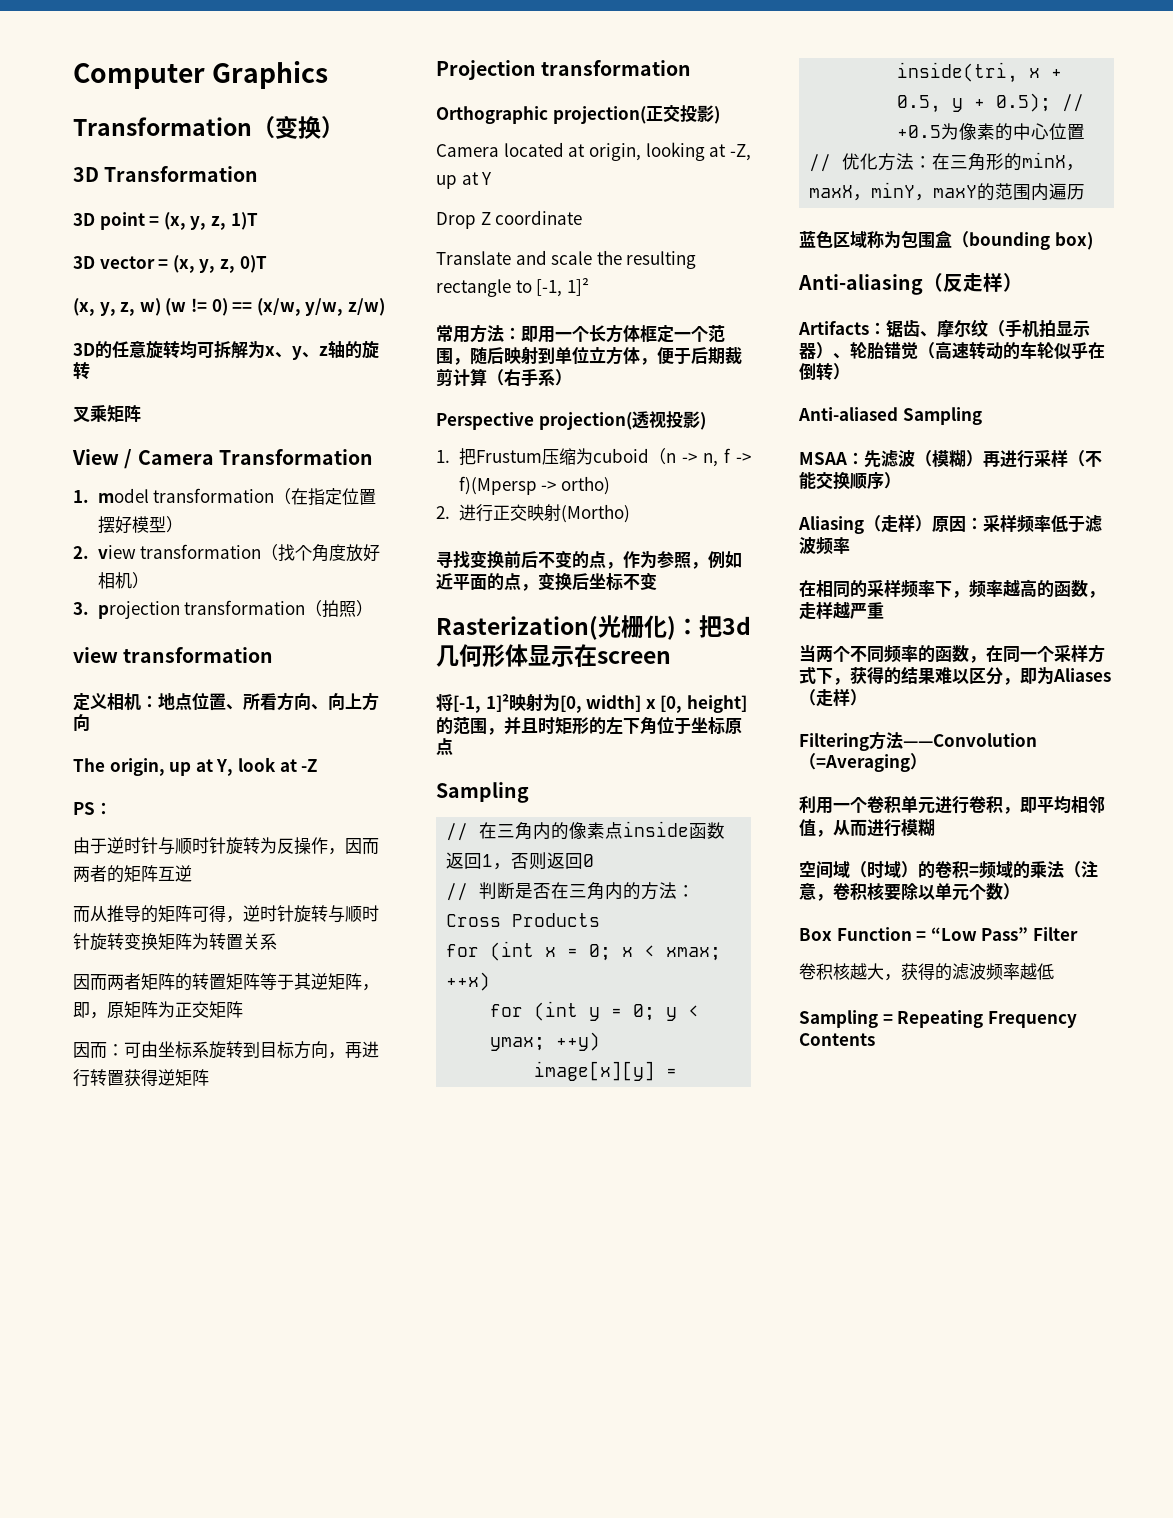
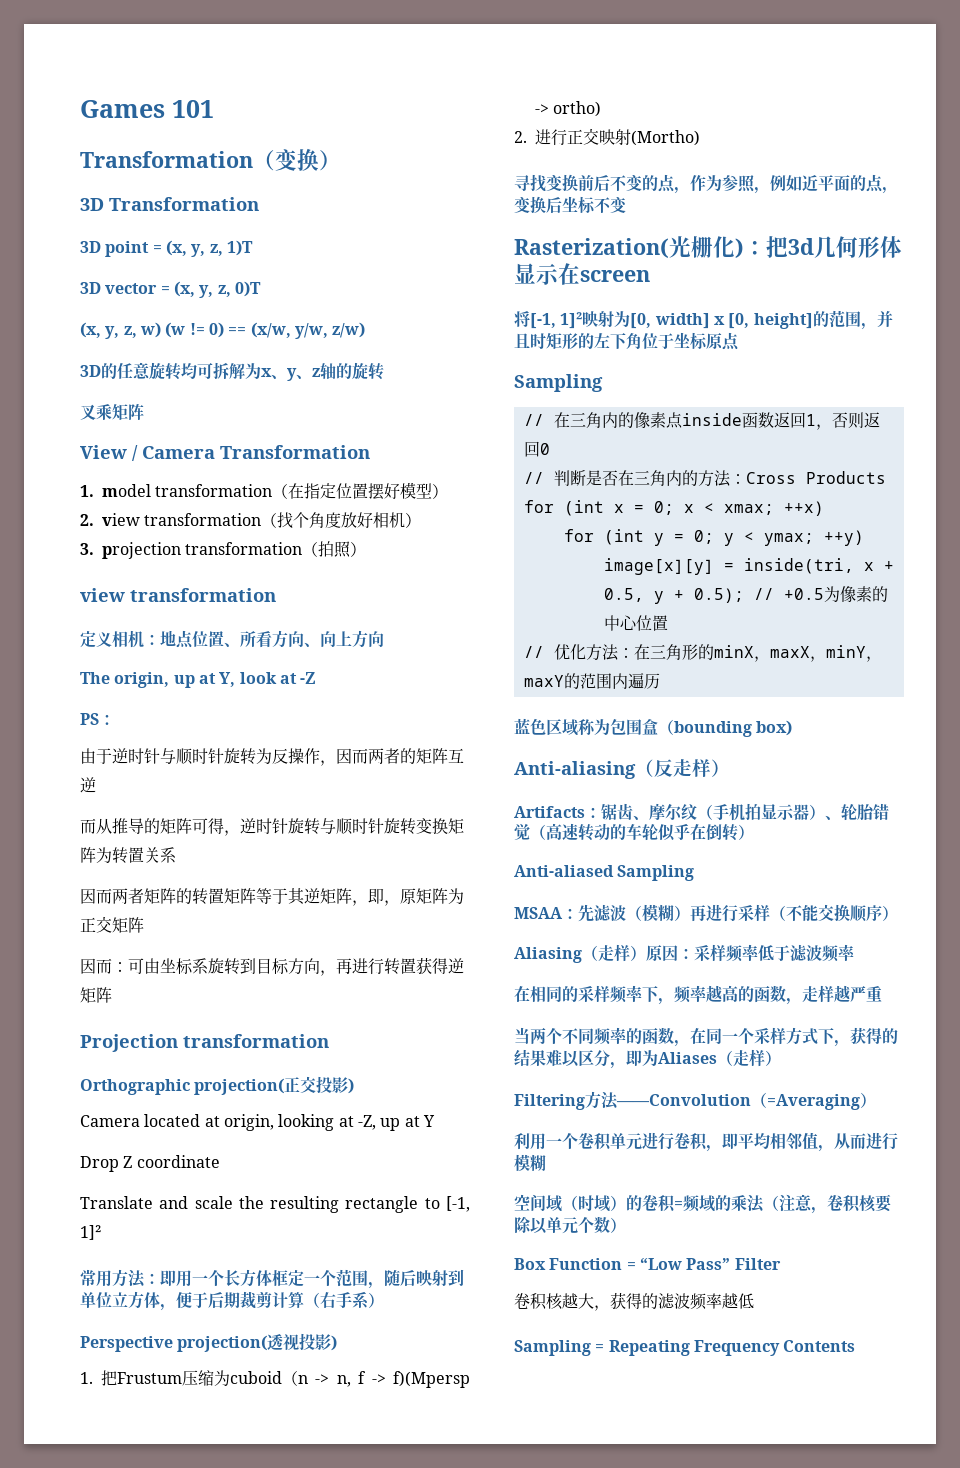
[73,61,329,89] Computer Graphics -> [80,100,214,118] Games 101

